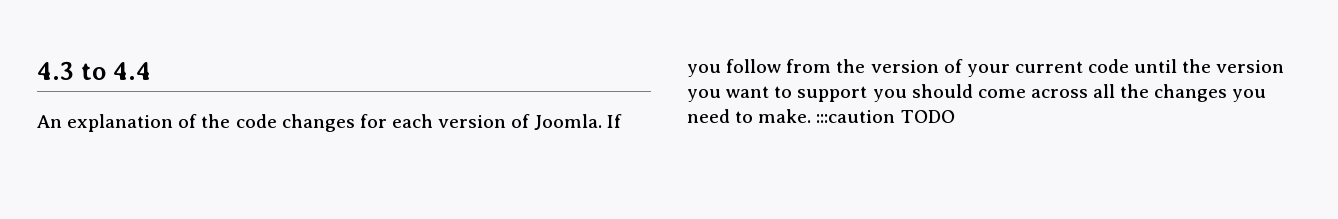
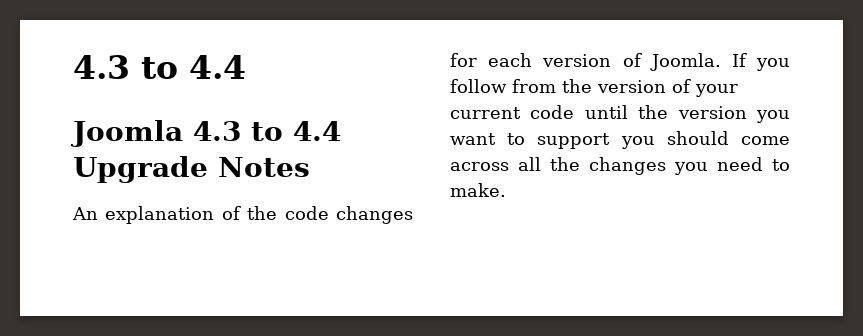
[37,61,152,80] 4.3 to 4.4 -> [73,55,246,79] [70,120,341,147] [73,156,310,183] 4.3 to 4.4 // Joomla 4.3 to 4.4 Upgrade Notes
[816,110,955,123] :::caution TODO -> (506, 190) none

